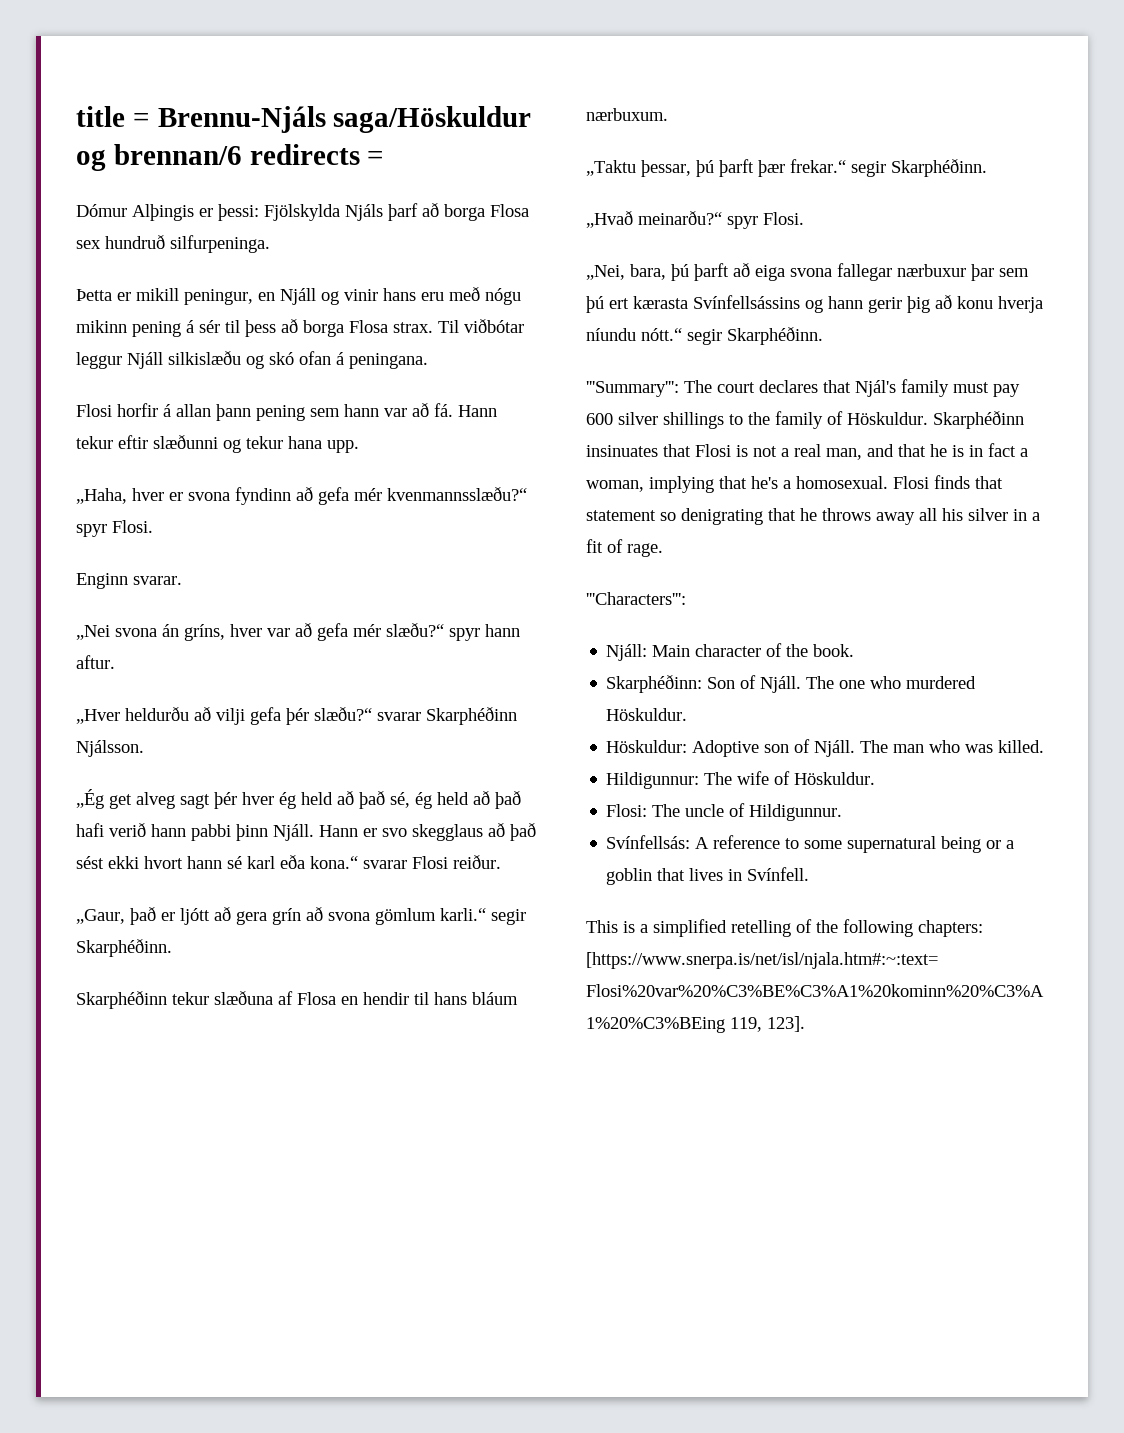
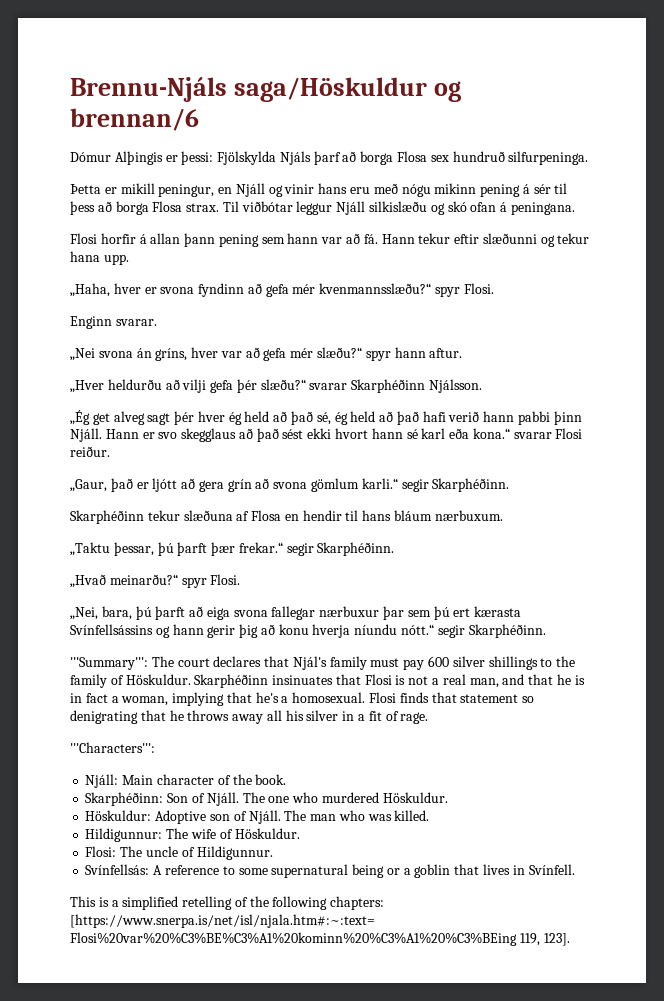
[76,106,150,127] title = -> (70, 89) none
[249,144,385,165] redirects = -> (199, 119) none

